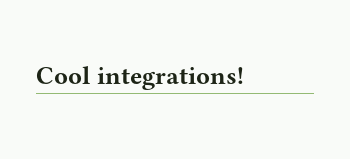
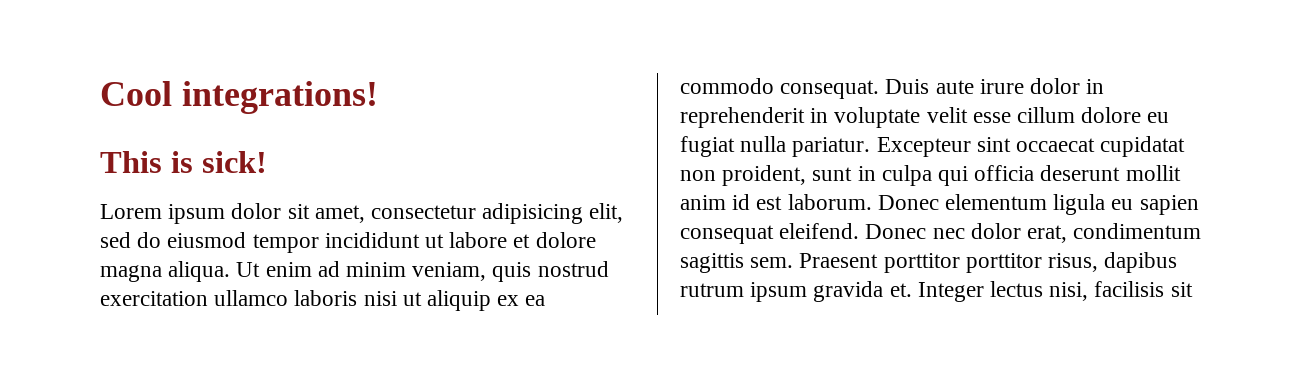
(244, 78) none -> [100,151,267,173] [100,203,624,224] [100,232,596,253] [100,261,609,282] [100,290,546,311] [680,78,1105,99] [680,107,1170,128] [680,136,1186,157] [680,165,1181,186] [680,194,1199,215] [680,223,1202,244] [680,252,1178,273] [680,281,1193,302] // This is sick! // Lorem ipsum dolor sit amet, consectetur adipisicing elit, sed do eiusmod tempor incididunt ut labore et dolore magna aliqua. Ut enim ad minim veniam, quis nostrud exercitation ullamco laboris nisi ut aliquip ex ea commodo consequat. Duis aute irure dolor in reprehenderit in voluptate velit esse cillum dolore eu fugiat nulla pariatur. Excepteur sint occaecat cupidatat non proident, sunt in culpa qui officia deserunt mollit anim id est laborum. Donec elementum ligula eu sapien consequat eleifend. Donec nec dolor erat, condimentum sagittis sem. Praesent porttitor porttitor risus, dapibus rutrum ipsum gravida et. Integer lectus nisi, facilisis sit

